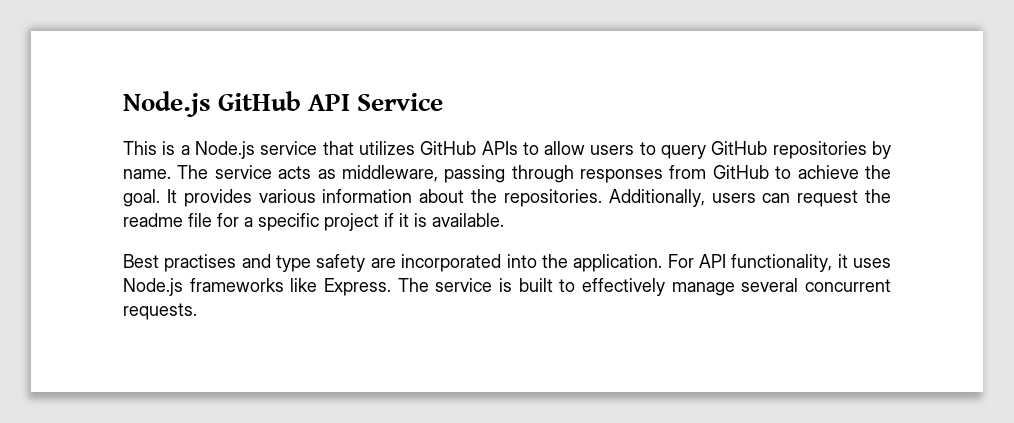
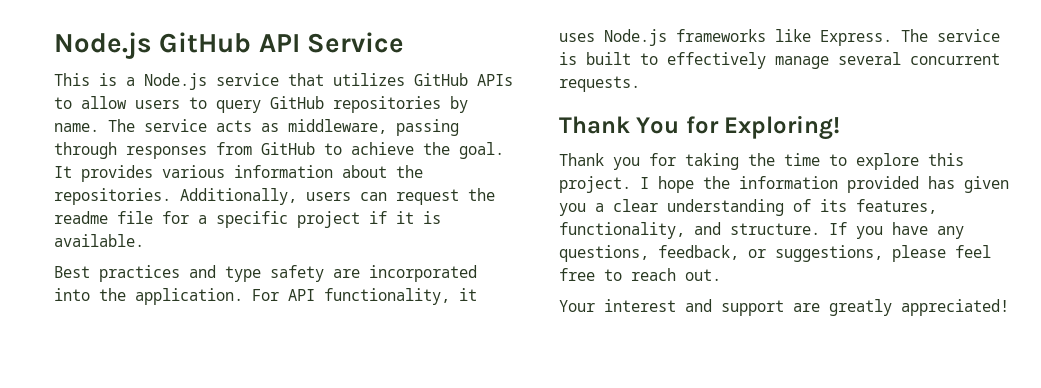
[164,254,237,272] practises -> [99,265,180,282] practices
(197, 311) none -> [559,115,841,140] [559,153,964,170] [559,176,1009,193] [559,199,937,216] [559,222,964,239] [559,245,991,262] [559,268,721,281] [559,299,1009,316] // Thank You for Exploring! // Thank you for taking the time to explore this project. I hope the information provided has given you a clear understanding of its features, functionality, and structure. If you have any questions, feedback, or suggestions, please feel free to reach out. // Your interest and support are greatly appreciated!

